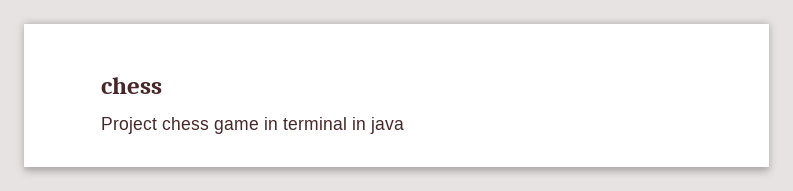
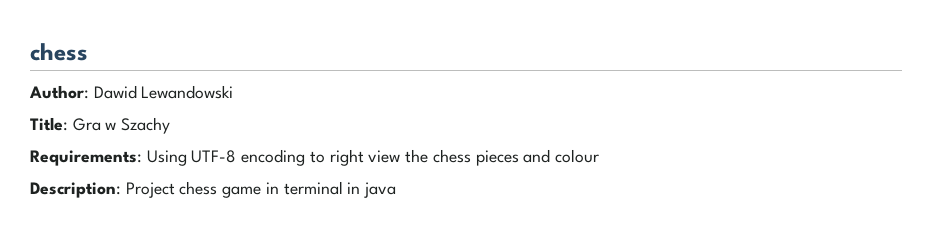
(162, 85) none -> [29,85,234,99] [30,117,171,134] [30,149,599,166] [30,182,121,198] Author: Dawid Lewandowski // Title: Gra w Szachy // Requirements: Using UTF-8 encoding to right view the chess pieces and colour // Description:

